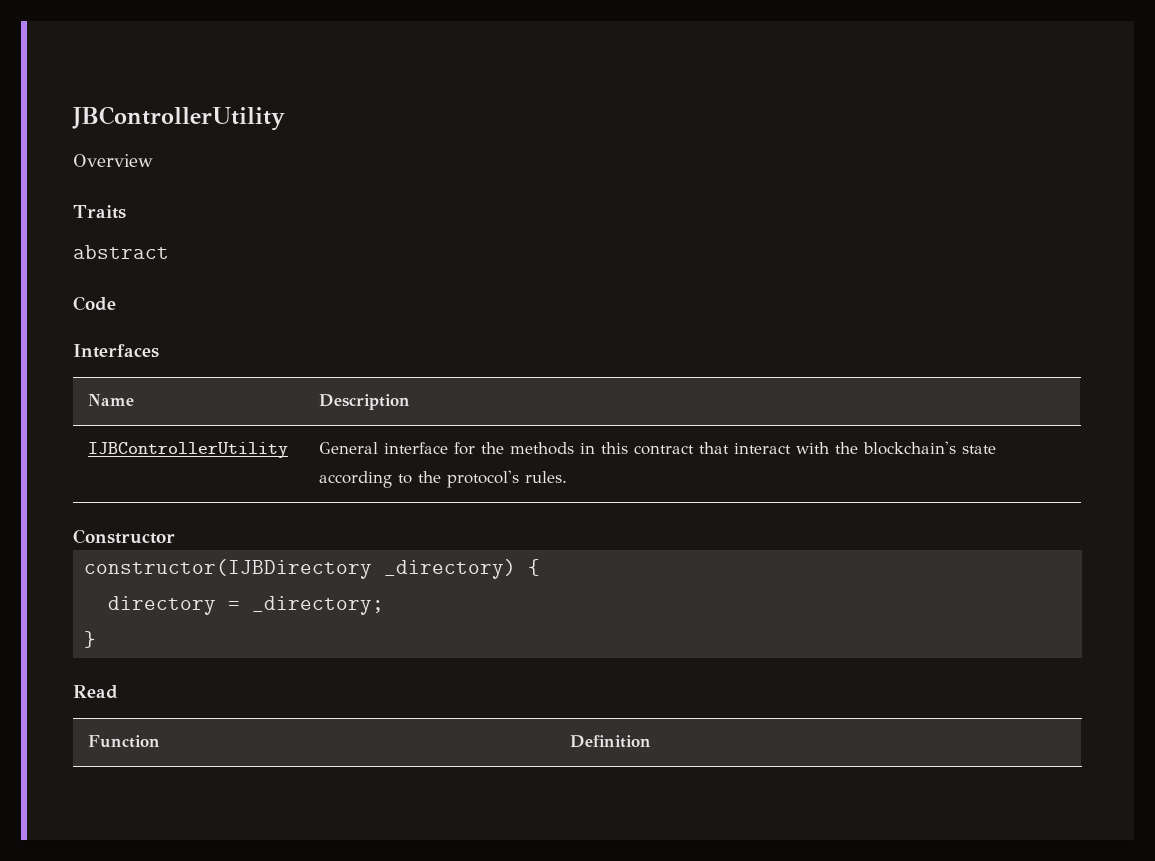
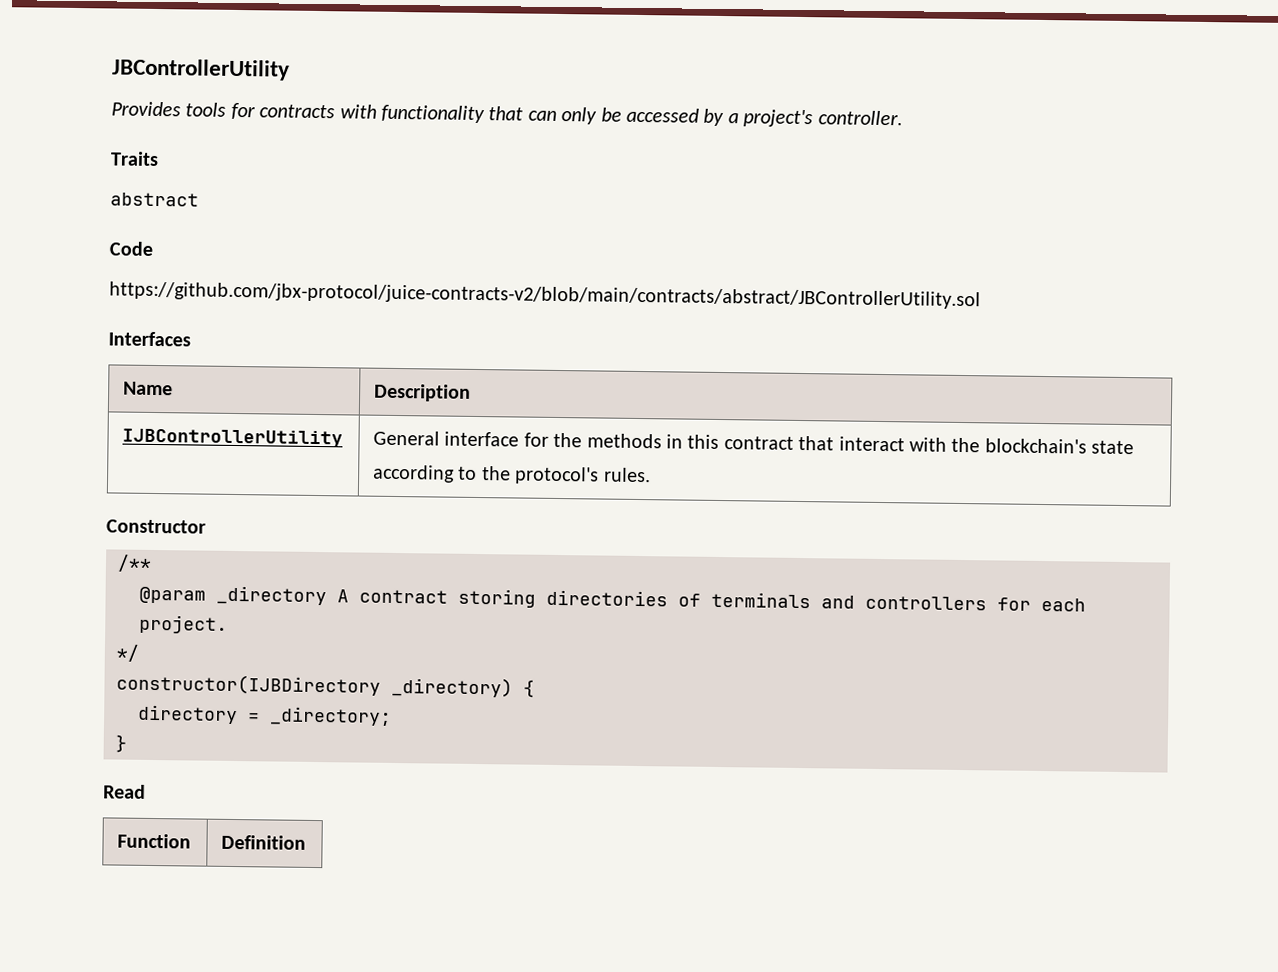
[73,154,153,167] Overview -> [111,101,903,128] Provides tools for contracts with functionality that can only be accessed by a project's controller.
(116, 303) none -> [109,281,981,310] // https://github.com/jbx-protocol/juice-contracts-v2/blob/main/contracts/abstract/JBControllerUtility.sol
(175, 536) none -> [117,554,152,572] [139,585,1086,612] [139,614,228,634] [116,644,139,662] // /** // @param _directory A contract storing directories of terminals and controllers for each project. // */

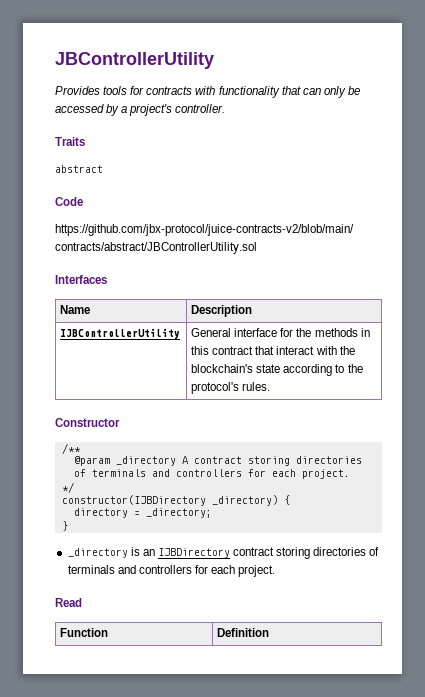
(127, 743) none -> [67,547,380,559] [67,565,276,577] // _directory is an IJBDirectory contract storing directories of terminals and controllers for each project.

